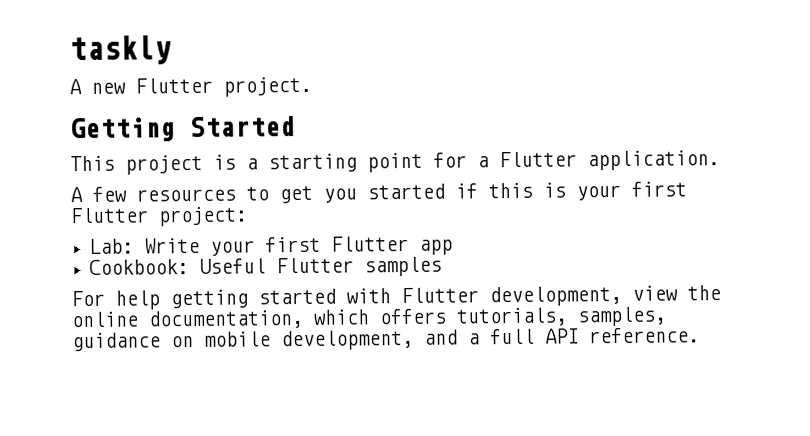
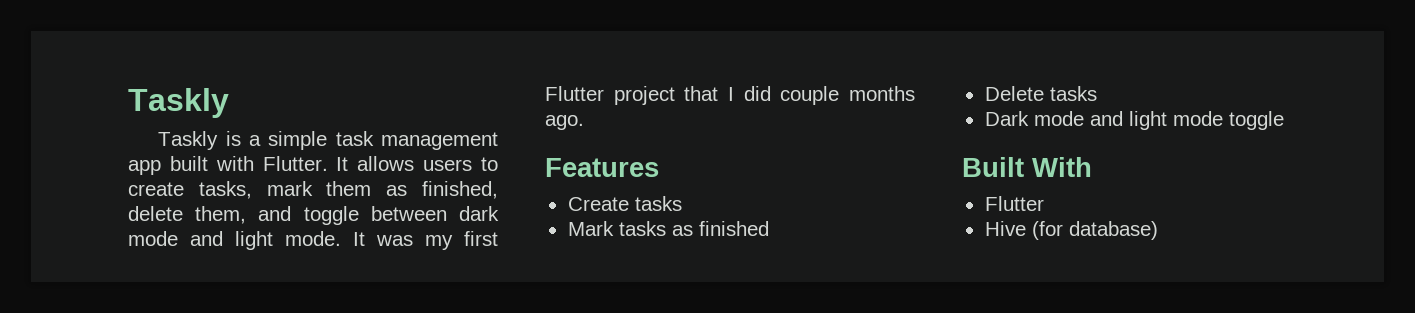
[69,35,172,66] [69,76,312,97] [70,116,296,143] [70,150,720,175] [70,181,687,204] [70,206,248,227] [89,235,454,256] [89,256,443,277] [71,285,721,310] [71,306,667,330] [72,327,700,352] taskly // A new Flutter project. // Getting Started // This project is a starting point for a Flutter application. // A few resources to get you started if this is your first Flutter project: // Lab: Write your first Flutter app // Cookbook: Useful Flutter samples // For help getting started with Flutter development, view the online documentation, which offers tutorials, samples, guidance on mobile development, and a full API reference. -> [128,88,229,118] [158,131,498,150] [128,156,498,175] [128,181,498,199] [128,206,499,225] [128,231,498,250] [545,86,915,105] [545,115,584,130] [545,158,659,177] [567,196,682,211] [567,221,769,236] [984,86,1097,101] [984,111,1284,130] [962,157,1092,177] [984,196,1044,211] [984,221,1158,240] Taskly // Taskly is a simple task management app built with Flutter. It allows users to create tasks, mark them as finished, delete them, and toggle between dark mode and light mode. It was my first Flutter project that I did couple months ago. // Features // Create tasks // Mark tasks as finished // Delete tasks // Dark mode and light mode toggle // Built With // Flutter // Hive (for database)

